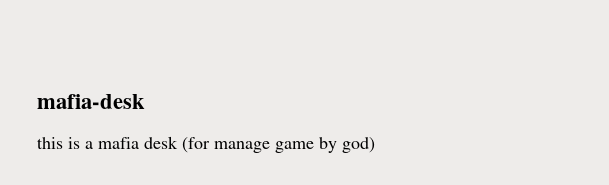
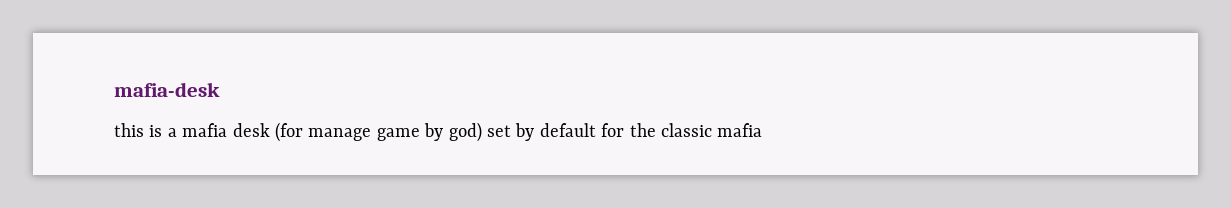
(375, 145) none -> [486,123,763,141] set by default for the classic mafia

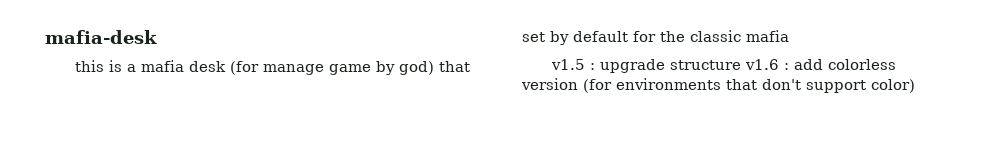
(482, 132) none -> [439,61,471,72] that
(763, 130) none -> [551,59,897,73] [521,78,915,93] // v1.5 : upgrade structure v1.6 : add colorless version (for environments that don't support color)

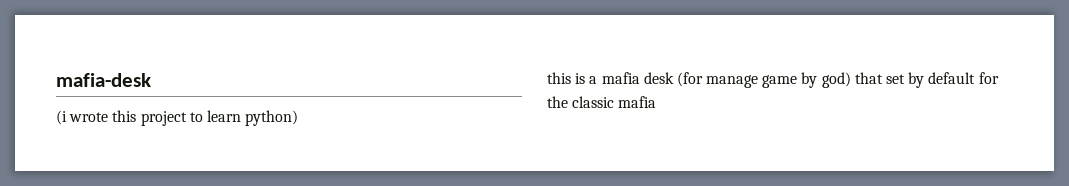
(157, 37) none -> [56,110,299,126] // (i wrote this project to learn python)
[551,59,897,73] [521,78,915,93] // v1.5 : upgrade structure v1.6 : add colorless version (for environments that don't support color) -> (657, 102) none

